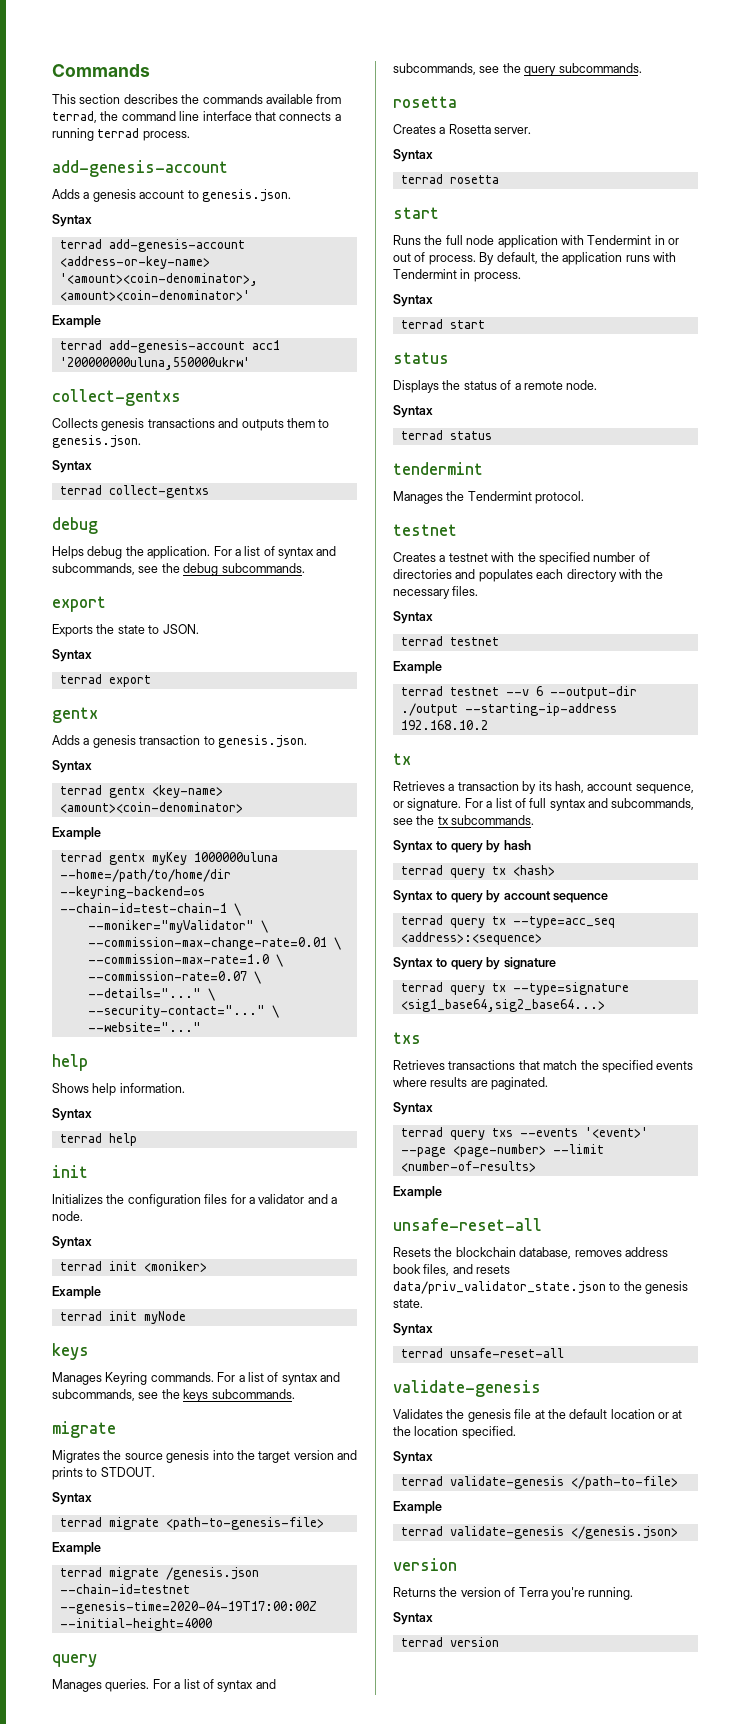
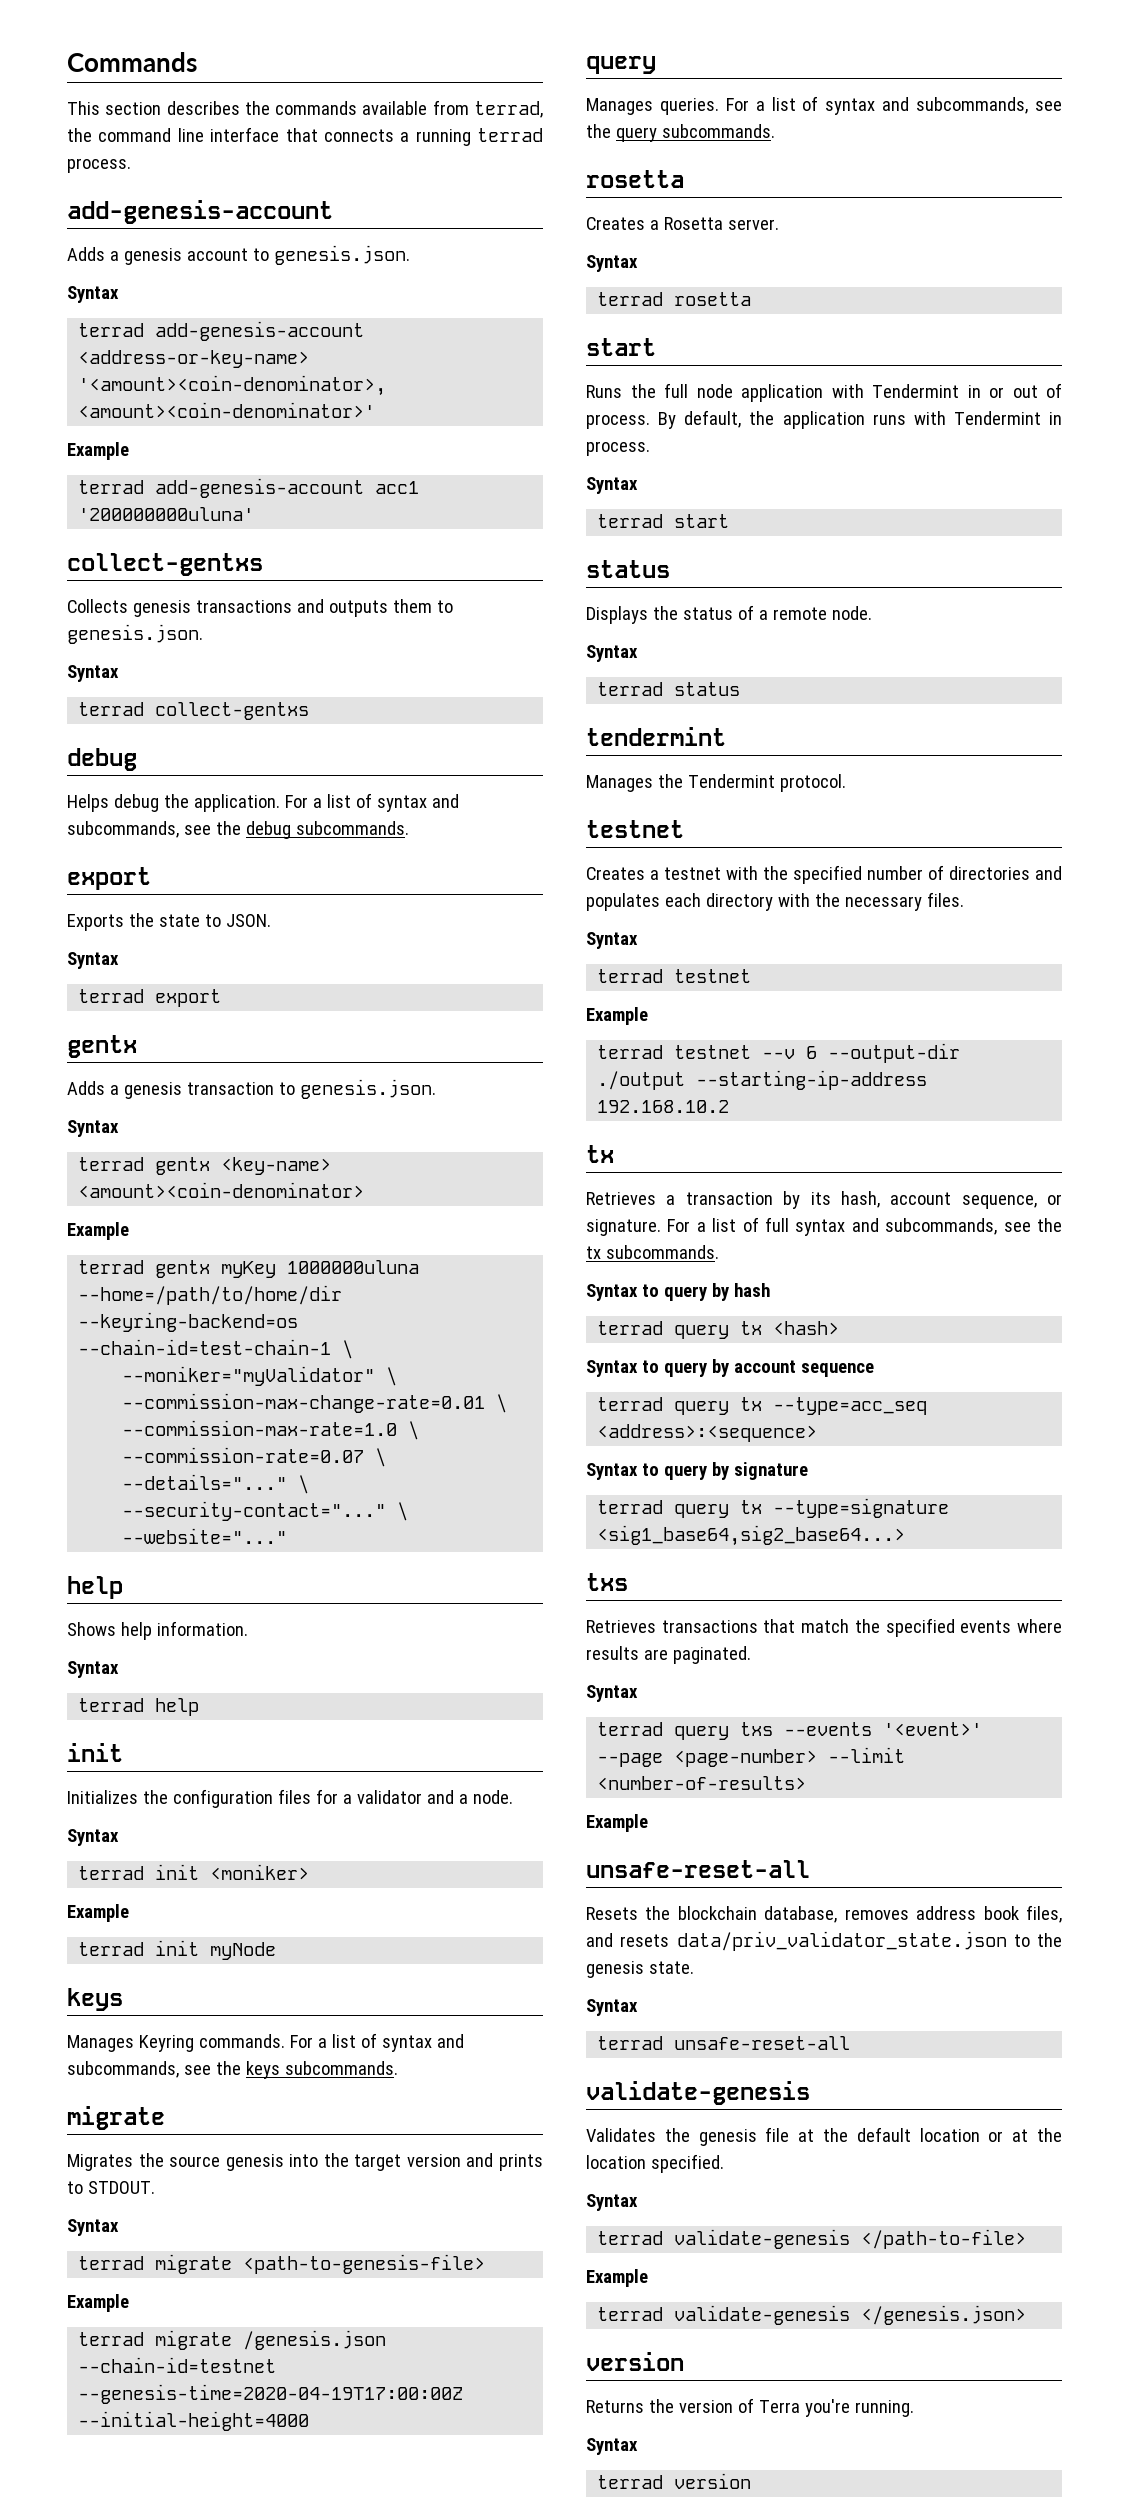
[59,357,250,370] '200000000uluna,550000ukrw' -> [78,507,255,521] '200000000uluna'

